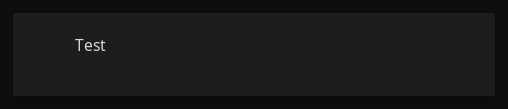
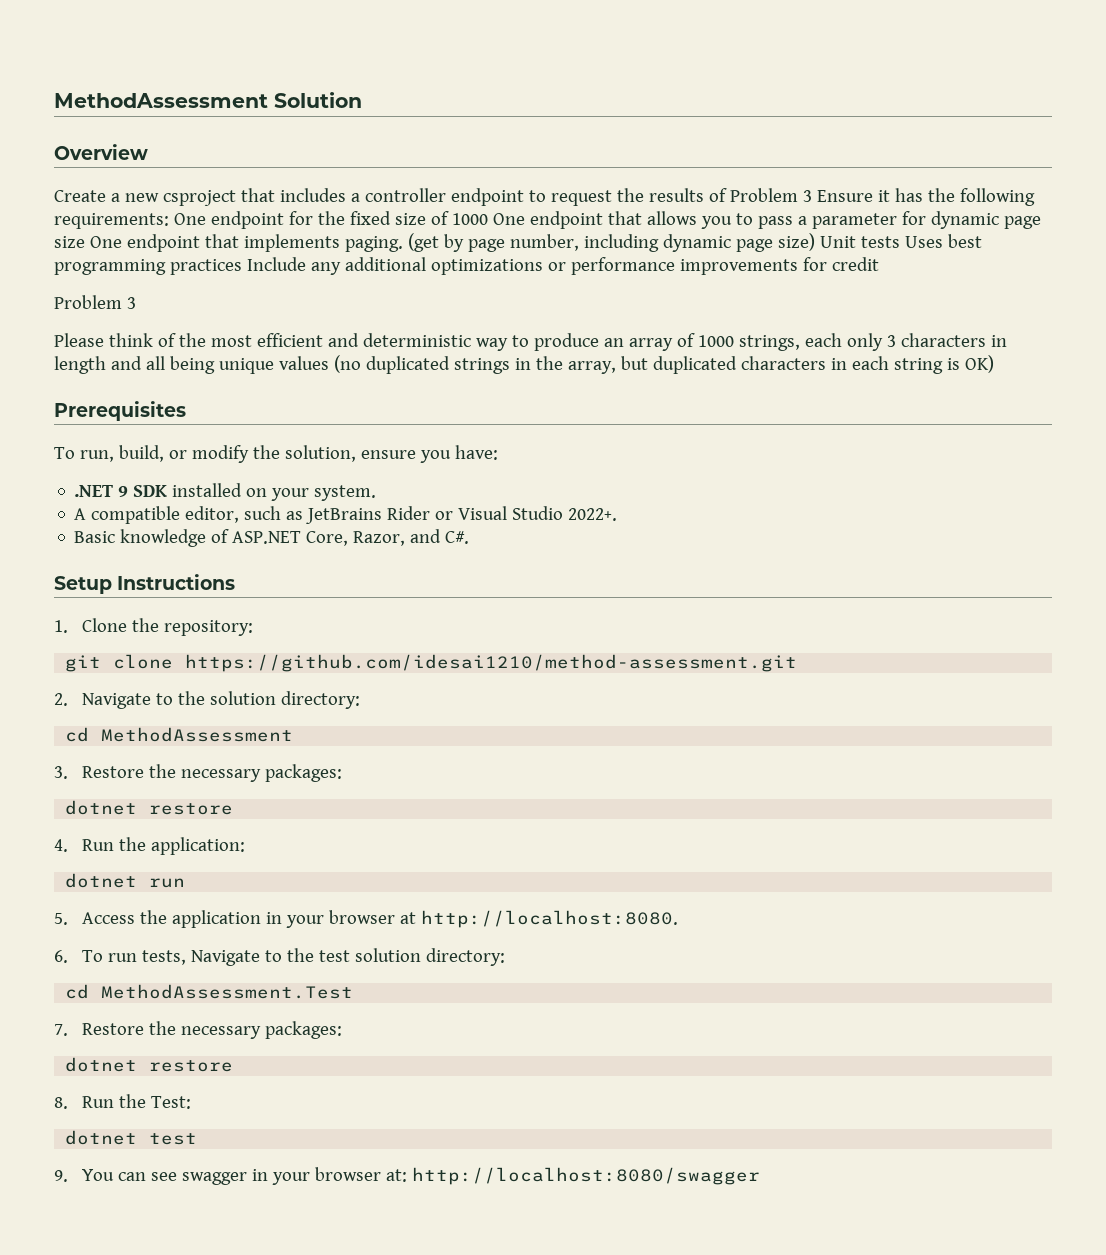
[75,39,106,51] Test -> [54,92,362,108] [54,144,148,160] [54,188,1035,206] [54,211,1041,229] [54,233,982,252] [54,257,879,275] [54,295,136,309] [54,333,1007,351] [54,355,994,374] [54,401,186,421] [54,445,498,463] [74,483,377,501] [74,506,618,524] [74,529,470,547] [54,574,236,594] [54,618,253,636] [65,654,798,672] [54,691,360,709] [65,727,294,742] [54,764,342,782] [65,800,234,815] [54,837,245,855] [65,873,186,888] [54,910,678,928] [54,948,505,966] [65,984,354,999] [54,1021,342,1039] [65,1057,234,1072] [54,1094,191,1109] [65,1130,198,1145] [54,1167,760,1185] MethodAssessment Solution // Overview // Create a new csproject that includes a controller endpoint to request the results of Problem 3 Ensure it has the following requirements: One endpoint for the fixed size of 1000 One endpoint that allows you to pass a parameter for dynamic page size One endpoint that implements paging. (get by page number, including dynamic page size) Unit tests Uses best programming practices Include any additional optimizations or performance improvements for credit // Problem 3 // Please think of the most efficient and deterministic way to produce an array of 1000 strings, each only 3 characters in length and all being unique values (no duplicated strings in the array, but duplicated characters in each string is OK) // Prerequisites // To run, build, or modify the solution, ensure you have: // .NET 9 SDK installed on your system. // A compatible editor, such as JetBrains Rider or Visual Studio 2022+. // Basic knowledge of ASP.NET Core, Razor, and C#. // Setup Instructions // 1. Clone the repository: // git clone https://github.com/idesai1210/method-assessment.git // 2. Navigate to the solution directory: // cd MethodAssessment // 3. Restore the necessary packages: // dotnet restore // 4. Run the application: // dotnet run // 5. Access the application in your browser at http://localhost:8080. // 6. To run tests, Navigate to the test solution directory: // cd MethodAssessment.Test // 7. Restore the necessary packages: // dotnet restore // 8. Run the Test: // dotnet test // 9. You can see swagger in your browser at: http://localhost:8080/swagger

